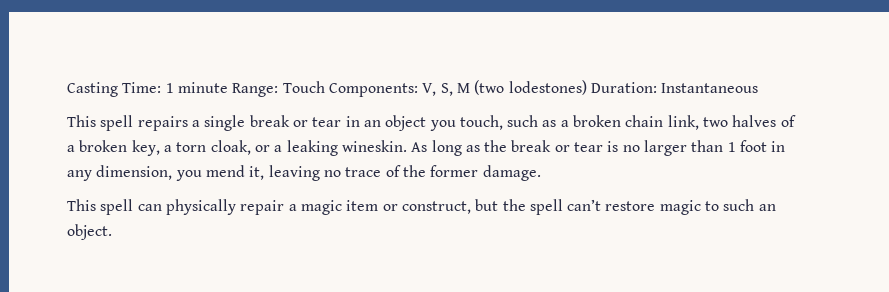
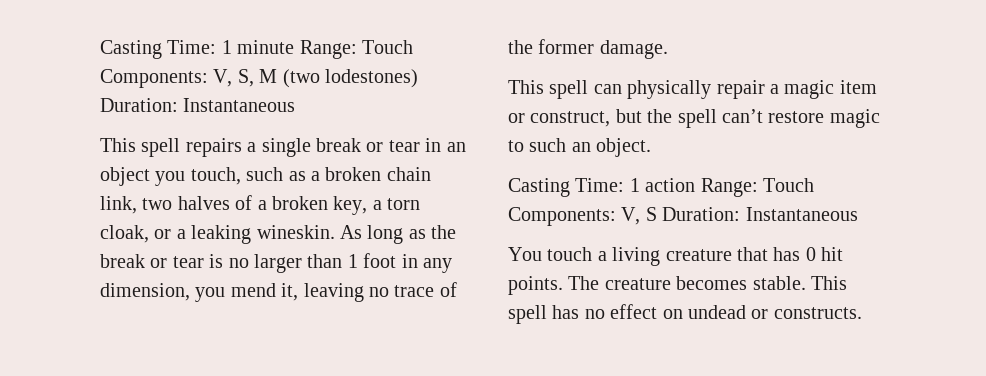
(112, 232) none -> [508,178,814,197] [508,207,858,226] [508,247,844,266] [508,276,847,295] [508,304,862,324] // Casting Time: 1 action Range: Touch Components: V, S Duration: Instantaneous // You touch a living creature that has 0 hit points. The creature becomes stable. This spell has no effect on undead or constructs.

